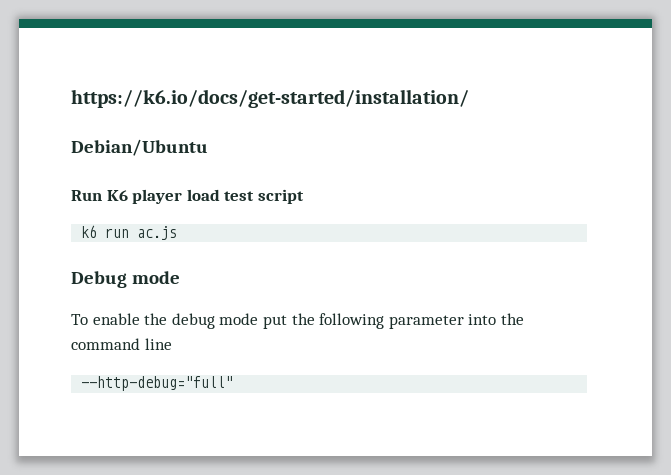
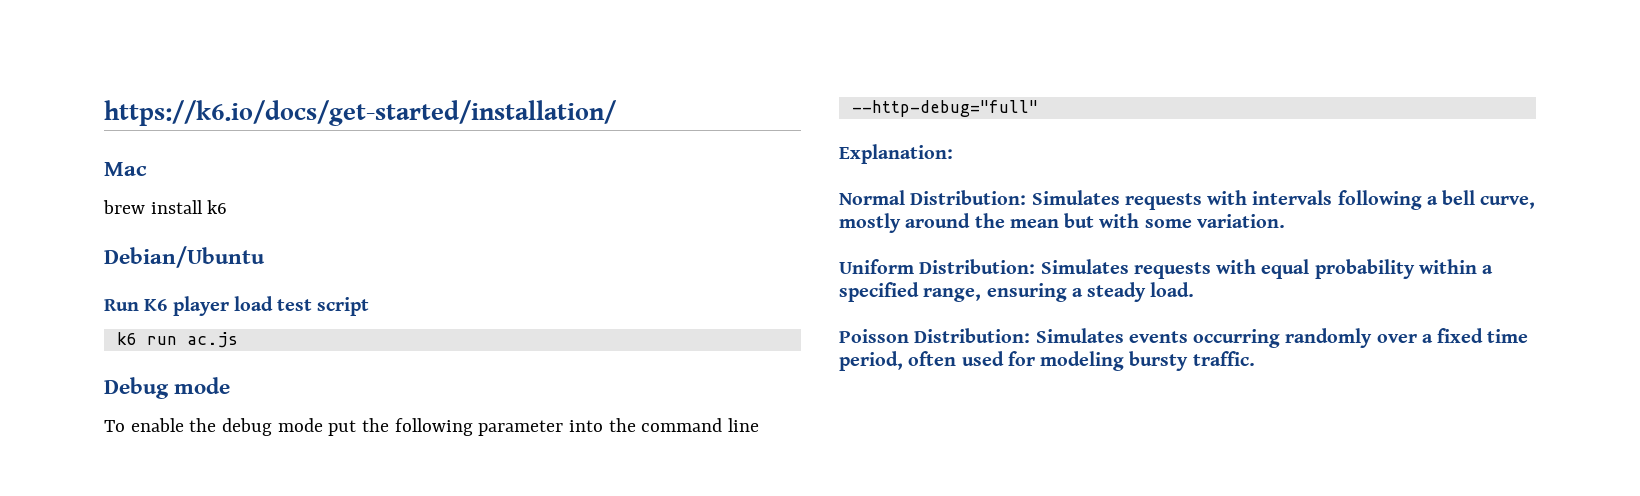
(469, 98) none -> [104,162,147,176] [103,200,228,214] // Mac // brew install k6
(234, 383) none -> [839,144,953,164] [839,190,1536,210] [839,213,1285,233] [839,259,1494,279] [839,282,1195,302] [839,328,1529,348] [839,351,1255,371] // Explanation: // Normal Distribution: Simulates requests with intervals following a bell curve, mostly around the mean but with some variation. // Uniform Distribution: Simulates requests with equal probability within a specified range, ensuring a steady load. // Poisson Distribution: Simulates events occurring randomly over a fixed time period, often used for modeling bursty traffic.

